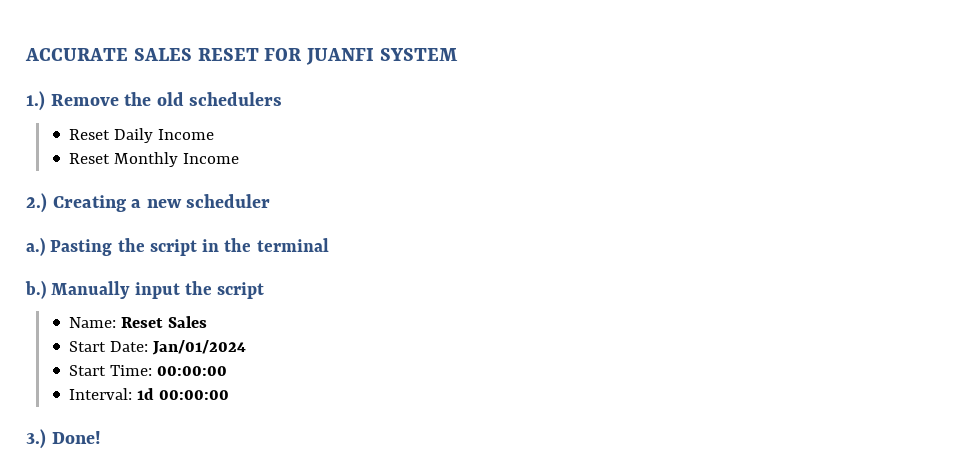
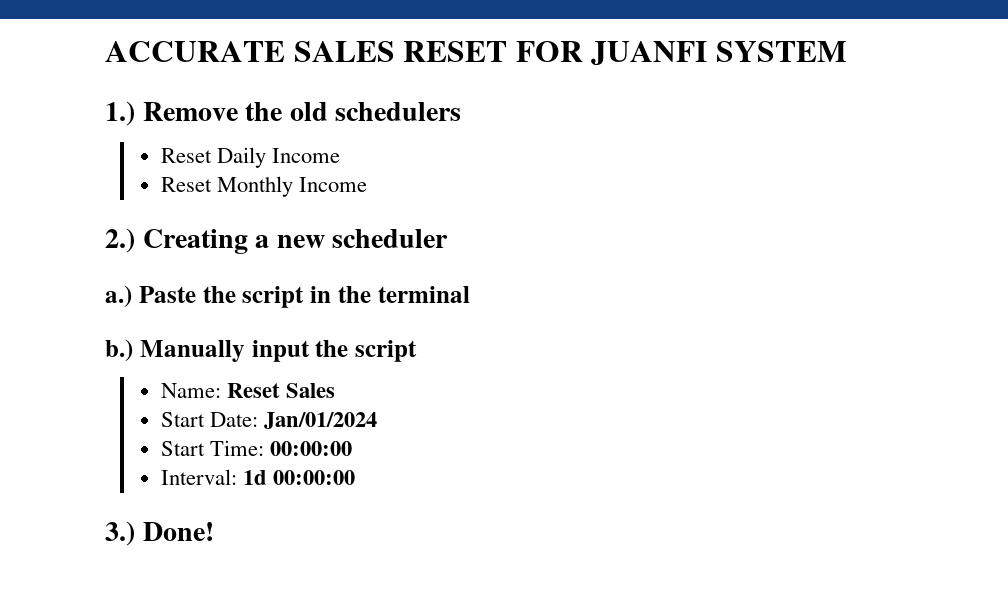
[50,239,113,256] Pasting -> [138,286,196,303] Paste

